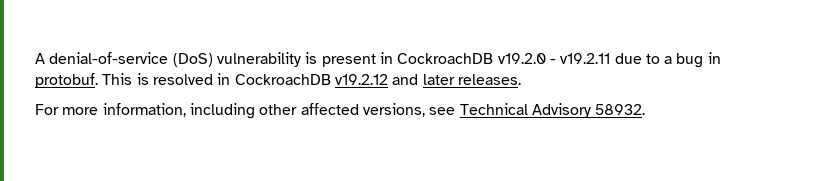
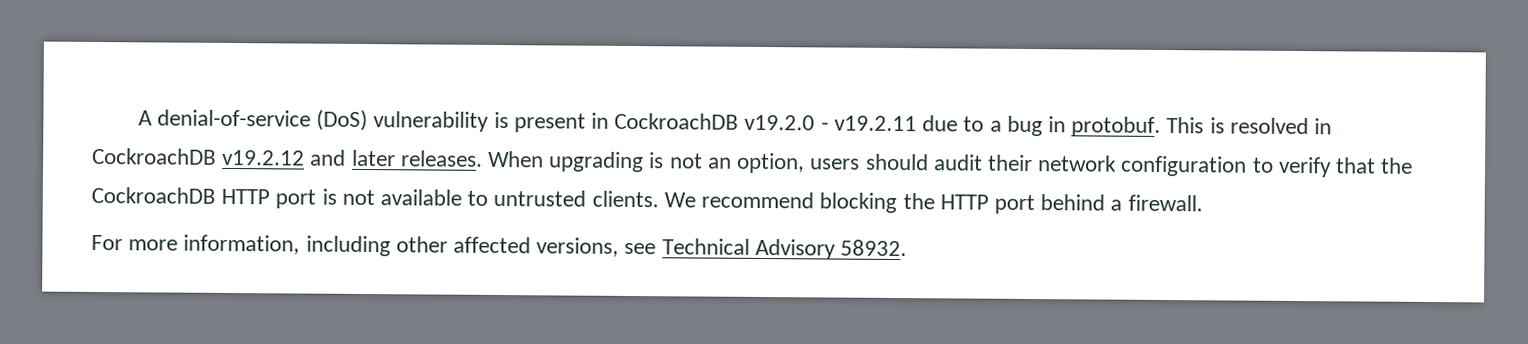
(521, 79) none -> [488,150,1414,178] [91,186,1203,215] When upgrading is not an option, users should audit their network configuration to verify that the CockroachDB HTTP port is not available to untrusted clients. We recommend blocking the HTTP port behind a firewall.

